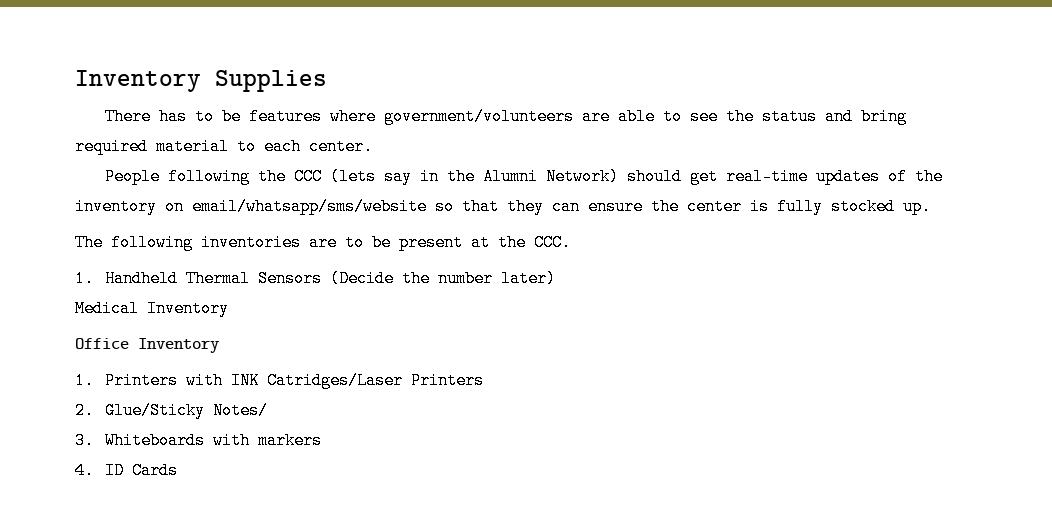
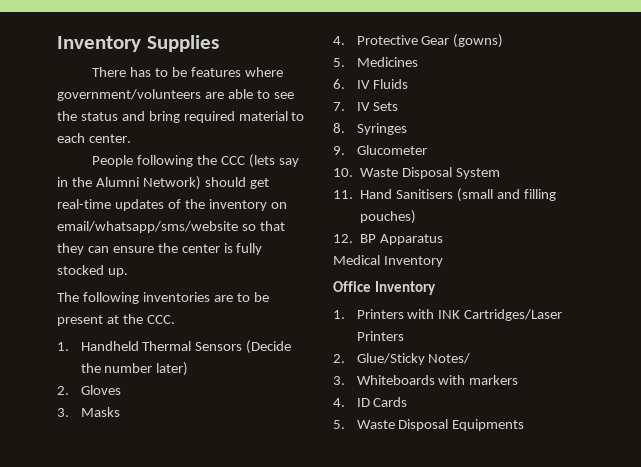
(556, 278) none -> [57,385,121,395] [57,407,120,417] [333,34,504,48] [333,57,418,67] [333,79,409,89] [333,102,399,111] [333,123,407,135] [333,145,427,155] [333,167,501,179] [333,188,556,202] [360,210,417,224] [333,234,444,245] // 2. Gloves // 3. Masks // 4. Protective Gear (gowns) // 5. Medicines // 6. IV Fluids // 7. IV Sets // 8. Syringes // 9. Glucometer // 10. Waste Disposal System // 11. Hand Sanitisers (small and filling pouches) // 12. BP Apparatus
[266,372,403,389] Catridges/Laser -> [464,309,563,321] Cartridges/Laser
(178, 470) none -> [333,419,525,431] // 5. Waste Disposal Equipments

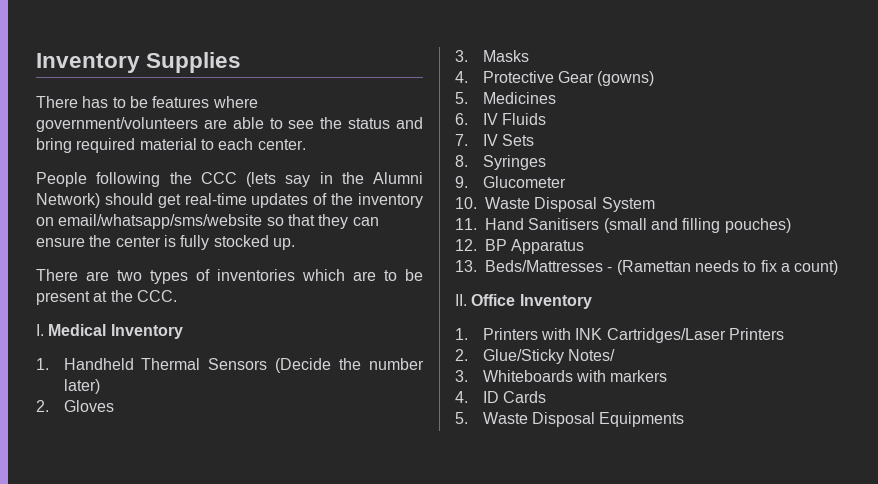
[57,292,210,304] The following inventories -> [36,269,345,284] There are two types of inventories which
(175, 319) none -> [36,324,183,339] // I. Medical Inventory
[333,255,443,267] Medical Inventory // -> [455,260,839,275] [455,294,467,306] 13. Beds/Mattresses - (Ramettan needs to fix a count) // II.

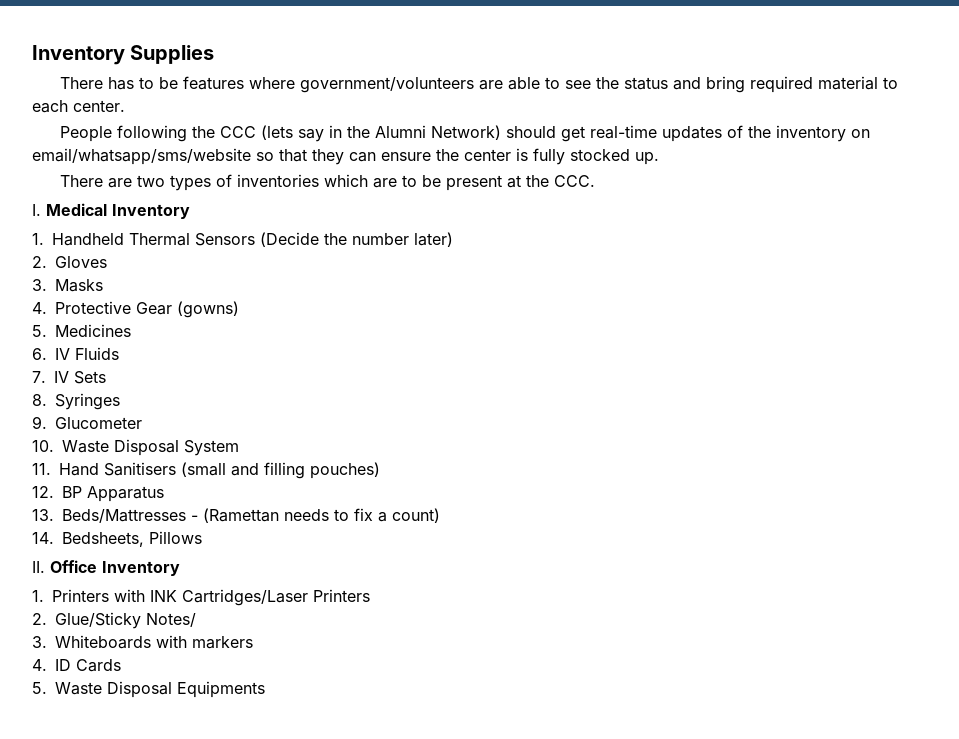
(839, 267) none -> [32,531,202,547] // 14. Bedsheets, Pillows

